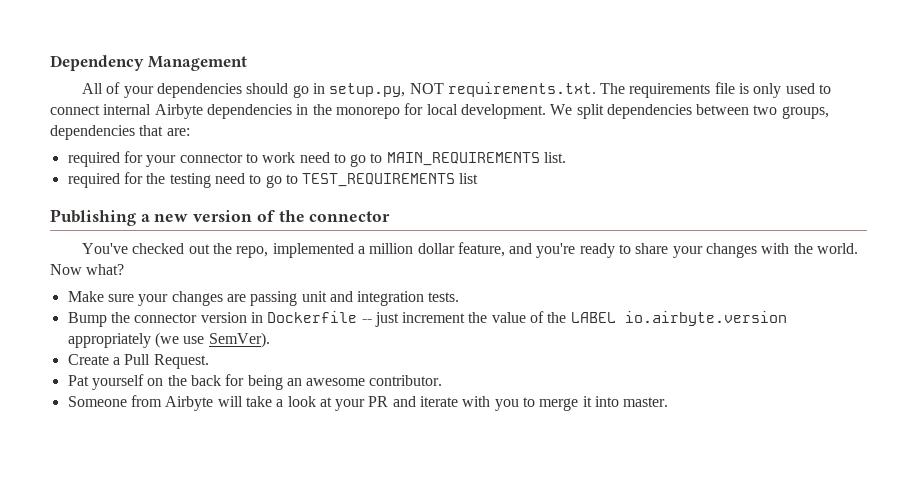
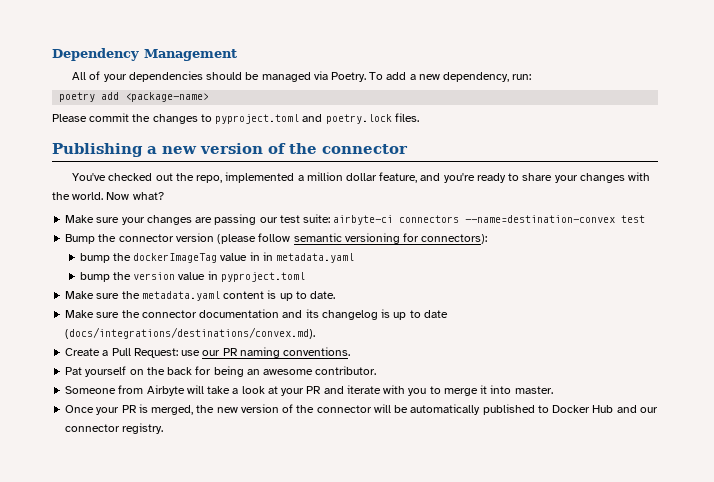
[292,82,832,98] [50,103,829,119] [50,125,190,140] [67,151,567,167] [67,172,479,188] go in setup.py, NOT requirements.txt. The requirements file is only used to connect internal Airbyte dependencies in the monorepo for local development. We split dependencies between two groups, dependencies that are: // required for your connector to work need to go to MAIN_REQUIREMENTS list. // required for the testing need to go to TEST_REQUIREMENTS list -> [245,71,532,82] [59,92,210,102] [52,113,419,124] be managed via Poetry. To add a new dependency, run: // poetry add <package-name> // Please commit the changes to pyproject.toml and poetry.lock files.
[301,291,460,306] [67,311,787,327] [67,332,270,348] [67,354,209,369] unit and integration tests. // Bump the connector version in Dockerfile -- just increment the value of the LABEL io.airbyte.version appropriately (we use SemVer). // Create a Pull Request. -> [259,214,646,225] [65,233,488,244] [79,252,355,263] [79,271,305,282] [65,290,336,301] [65,309,448,320] [65,327,316,339] [65,347,351,358] our test suite: airbyte-ci connectors --name=destination-convex test // Bump the connector version (please follow semantic versioning for connectors): // bump the dockerImageTag value in in metadata.yaml // bump the version value in pyproject.toml // Make sure the metadata.yaml content is up to date. // Make sure the connector documentation and its changelog is up to date (docs/integrations/destinations/convex.md). // Create a Pull Request: use our PR naming conventions.
(669, 402) none -> [65,404,658,415] [65,423,164,434] // Once your PR is merged, the new version of the connector will be automatically published to Docker Hub and our connector registry.

